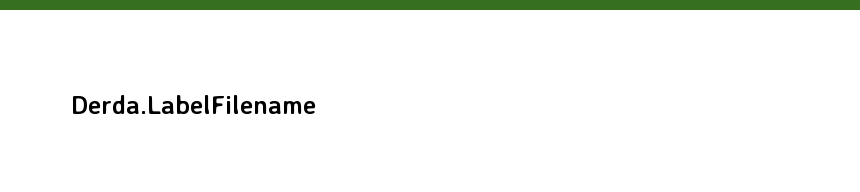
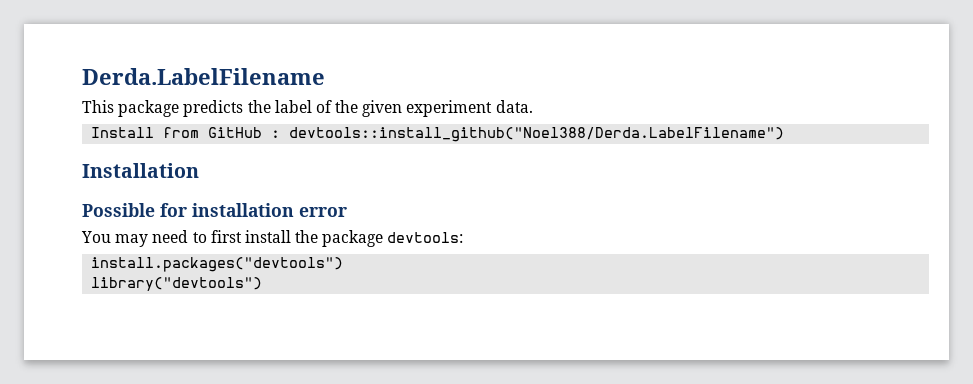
(316, 104) none -> [82,100,533,117] [91,127,785,142] [82,163,199,178] [82,203,347,217] [81,230,464,247] [91,257,344,272] [91,277,263,291] // This package predicts the label of the given experiment data. // Install from GitHub : devtools::install_github("Noel388/Derda.LabelFilename") // Installation // Possible for installation error // You may need to first install the package devtools: // install.packages("devtools") // library("devtools")

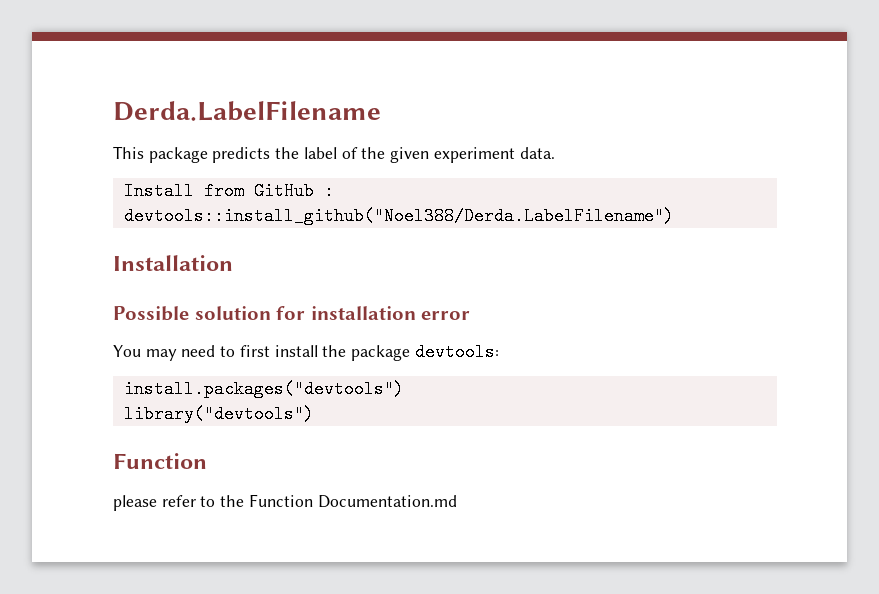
(155, 210) none -> [194,306,271,320] solution
(263, 284) none -> [113,453,207,469] [113,494,457,511] // Function // please refer to the Function Documentation.md

